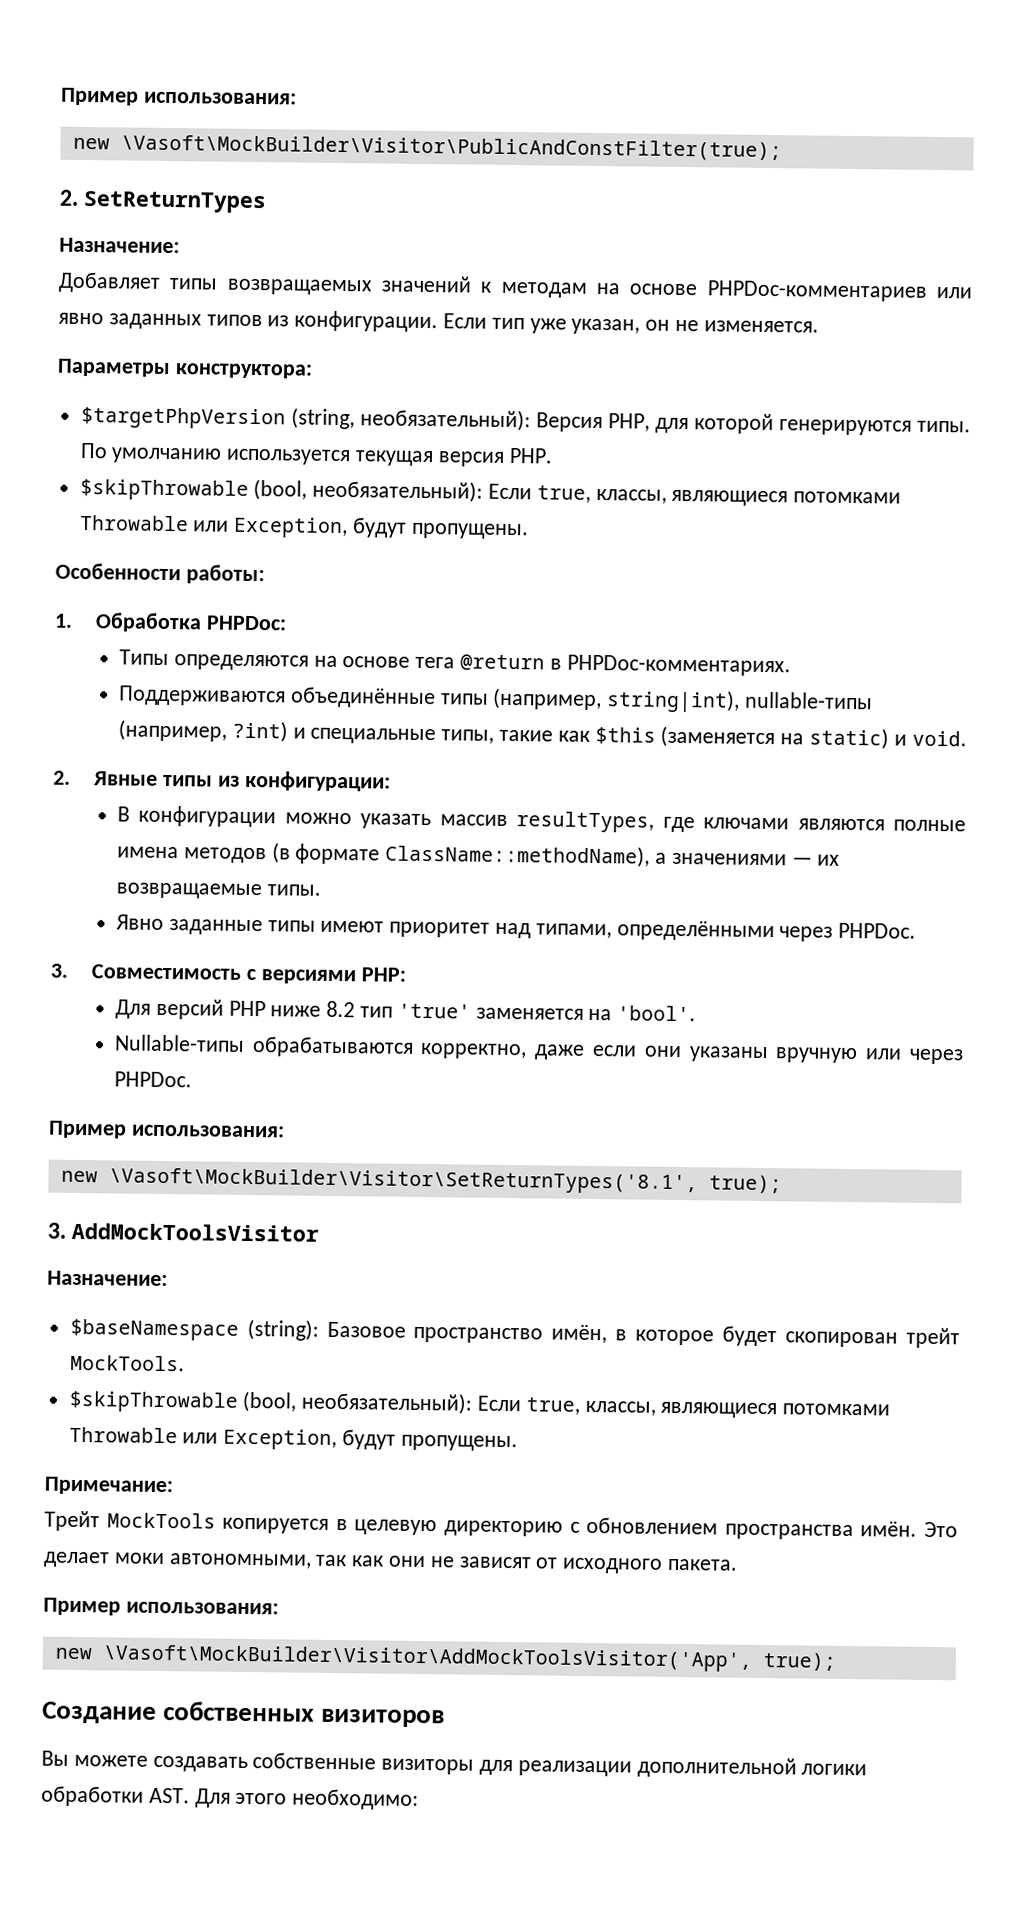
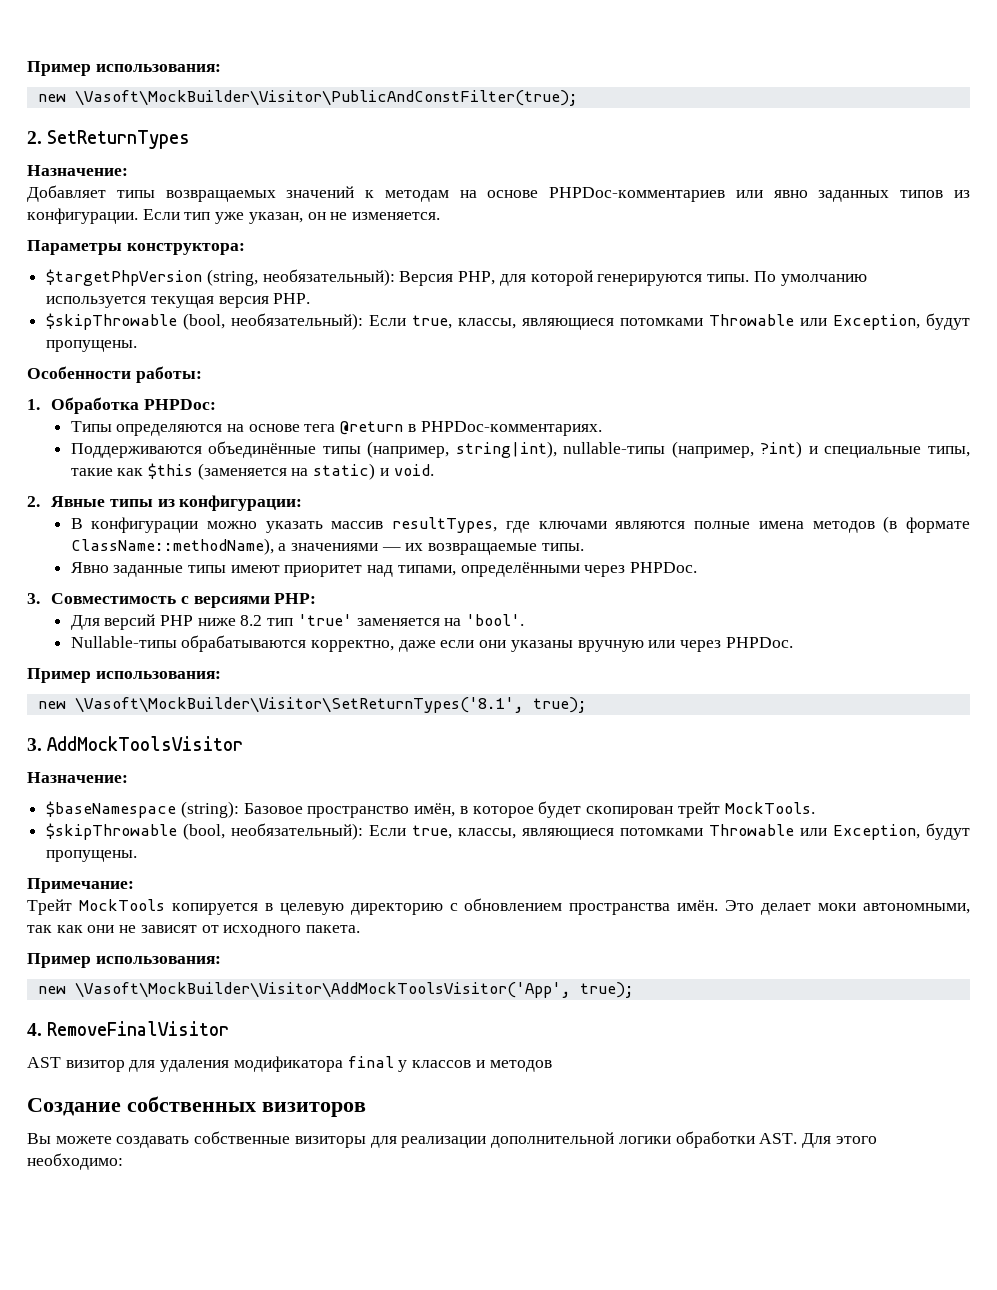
(836, 1661) none -> [27,1021,230,1036] [27,1056,552,1072] // 4. RemoveFinalVisitor // AST визитор для удаления модификатора final у классов и методов

